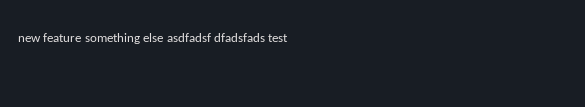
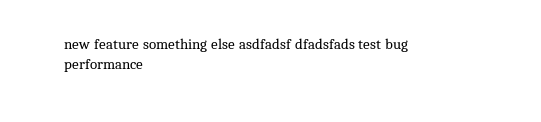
(289, 38) none -> [385,38,409,52] [64,59,143,72] bug performance

